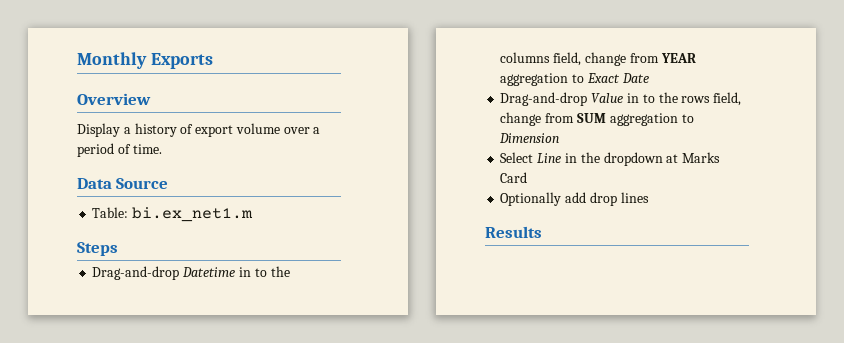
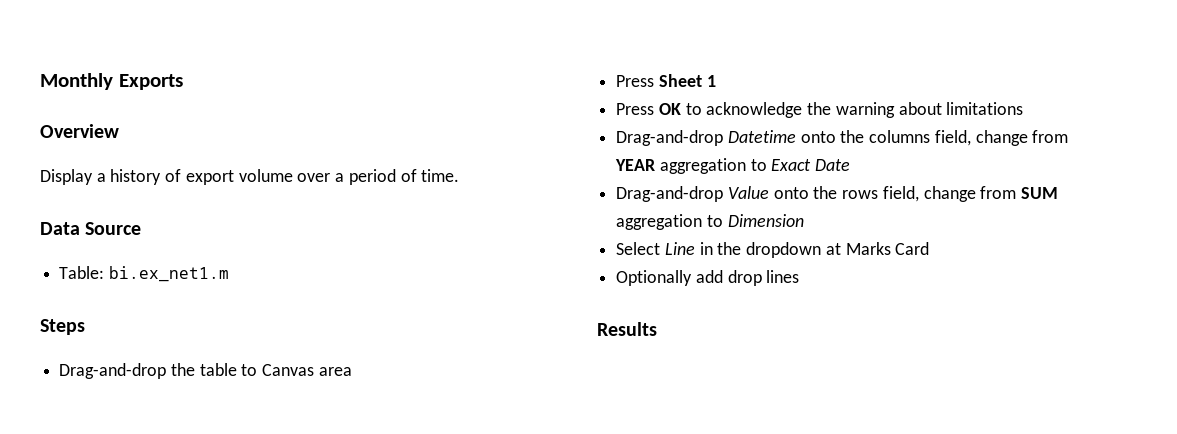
(118, 249) none -> [59,363,352,379] [616,74,716,87] [616,102,1024,118] // Drag-and-drop the table to Canvas area // Press Sheet 1 // Press OK to acknowledge the warning about limitations
[238,267,267,277] in to -> [800,131,836,143] onto
[626,93,655,103] in to -> [773,187,809,199] onto

